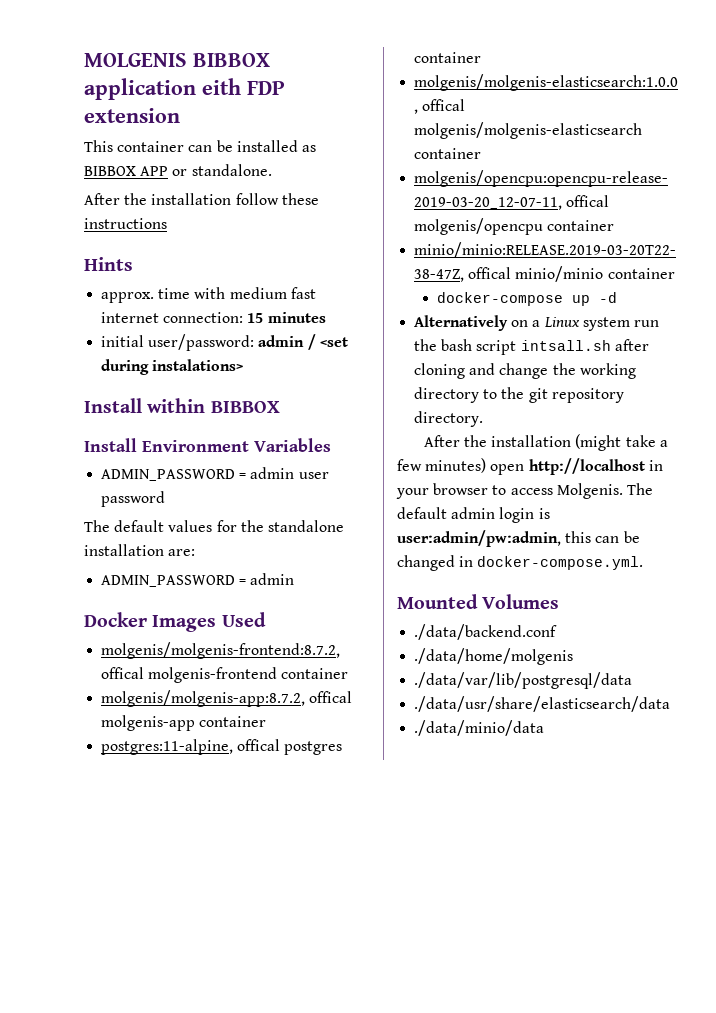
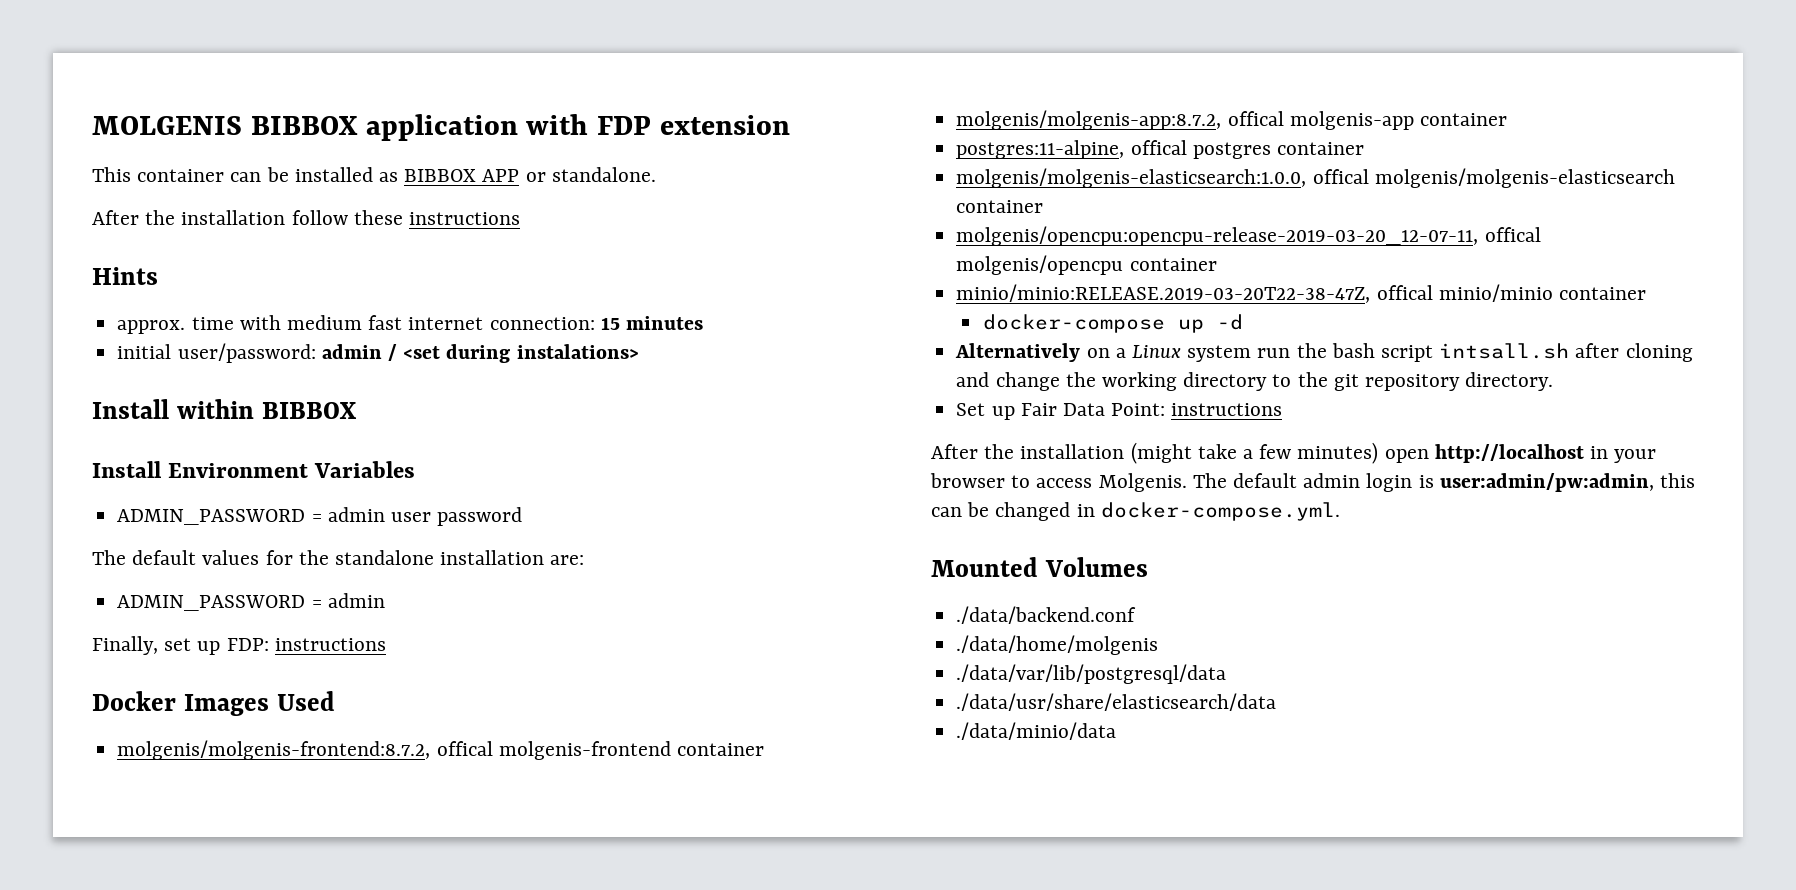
[202,78,241,95] eith -> [526,114,589,135] with
(295, 579) none -> [92,636,386,655] // Finally, set up FDP: instructions
(484, 419) none -> [956,403,1283,420] // Set up Fair Data Point: instructions

